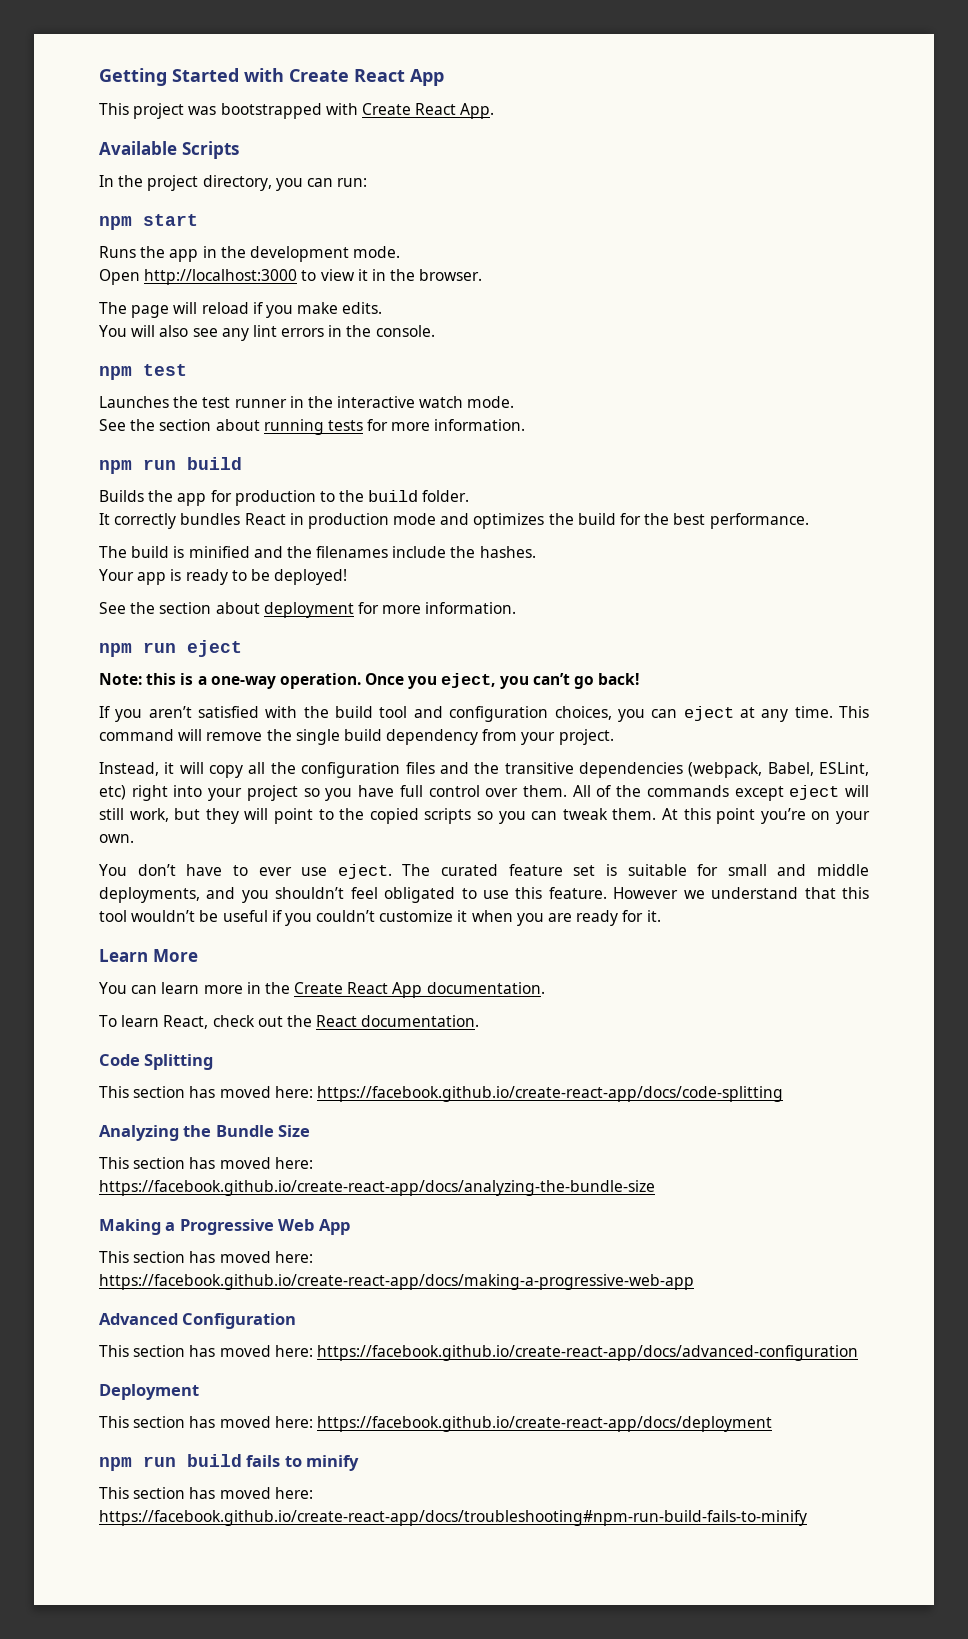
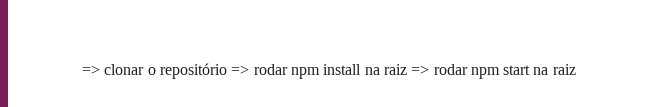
[99,68,444,86] [99,103,495,119] [99,141,239,159] [99,175,368,191] [99,214,198,230] [99,246,401,262] [99,269,483,285] [99,302,383,318] [99,325,435,341] [99,364,187,380] [99,396,515,408] [99,419,526,435] [99,457,242,474] [99,490,470,506] [99,513,809,529] [99,546,536,558] [99,569,348,585] [99,602,517,618] [99,640,242,657] [99,673,640,689] [99,706,870,722] [99,729,614,745] [99,762,869,778] [99,785,869,801] [99,808,871,824] [99,834,134,843] [99,864,869,879] [99,887,870,903] [99,910,661,926] [99,949,198,962] [99,982,545,998] [99,1015,480,1029] [99,1054,214,1070] [99,1086,783,1102] [99,1125,311,1141] [99,1157,313,1169] [99,1180,655,1196] [99,1219,350,1235] [99,1251,313,1263] [99,1274,694,1290] [99,1313,297,1329] [99,1345,858,1361] [99,1384,199,1400] [99,1416,772,1432] [99,1454,360,1471] [99,1487,313,1499] [99,1510,807,1526] Getting Started with Create React App // This project was bootstrapped with Create React App. // Available Scripts // In the project directory, you can run: // npm start // Runs the app in the development mode. // Open http://localhost:3000 to view it in the browser. // The page will reload if you make edits. // You will also see any lint errors in the console. // npm test // Launches the test runner in the interactive watch mode. // See the section about running tests for more information. // npm run build // Builds the app for production to the build folder. // It correctly bundles React in production mode and optimizes the build for the best performance. // The build is minified and the filenames include the hashes. // Your app is ready to be deployed! // See the section about deployment for more information. // npm run eject // Note: this is a one-way operation. Once you eject, you can’t go back! // If you aren’t satisfied with the build tool and configuration choices, you can eject at any time. This command will remove the single build dependency from your project. // Instead, it will copy all the configuration files and the transitive dependencies (webpack, Babel, ESLint, etc) right into your project so you have full control over them. All of the commands except eject will still work, but they will point to the copied scripts so you can tweak them. At this point you’re on your own. // You don’t have to ever use eject. The curated feature set is suitable for small and middle deployments, and you shouldn’t feel obligated to use this feature. However we understand that this tool wouldn’t be useful if you couldn’t customize it when you are ready for it. // Learn More // You can learn more in the Create React App documentation. // To learn React, check out the React documentation. // Code Splitting // This section has moved here: https://facebook.github.io/create-react-app/docs/code-splitting // Analyzing the Bundle Size // This section has moved here: https://facebook.github.io/create-react-app/docs/analyzing-the-bundle-size // Making a Progressive Web App // This section has moved here: https://facebook.github.io/create-react-app/docs/making-a-progressive-web-app // Advanced Configuration // This section has moved here: https://facebook.github.io/create-react-app/docs/advanced-configuration // Deployment // This section has moved here: https://facebook.github.io/create-react-app/docs/deployment // npm run build fails to minify // This section has moved here: https://facebook.github.io/create-react-app/docs/troubleshooting#npm-run-build-fails-to-minify -> [82,63,576,79] => clonar o repositório => rodar npm install na raiz => rodar npm start na raiz

